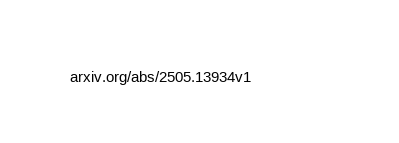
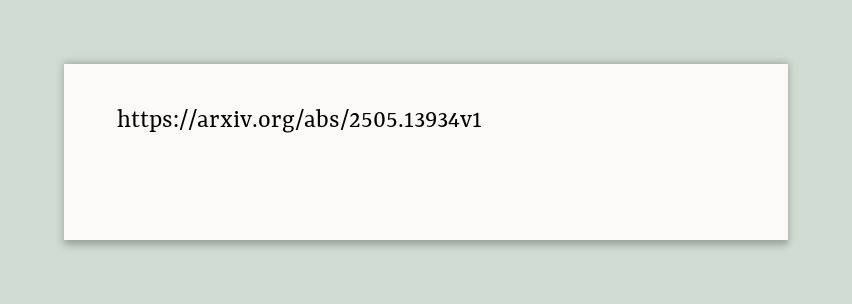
[70,71,251,85] arxiv.org/abs/2505.13934v1 -> [117,109,482,133] https://arxiv.org/abs/2505.13934v1

